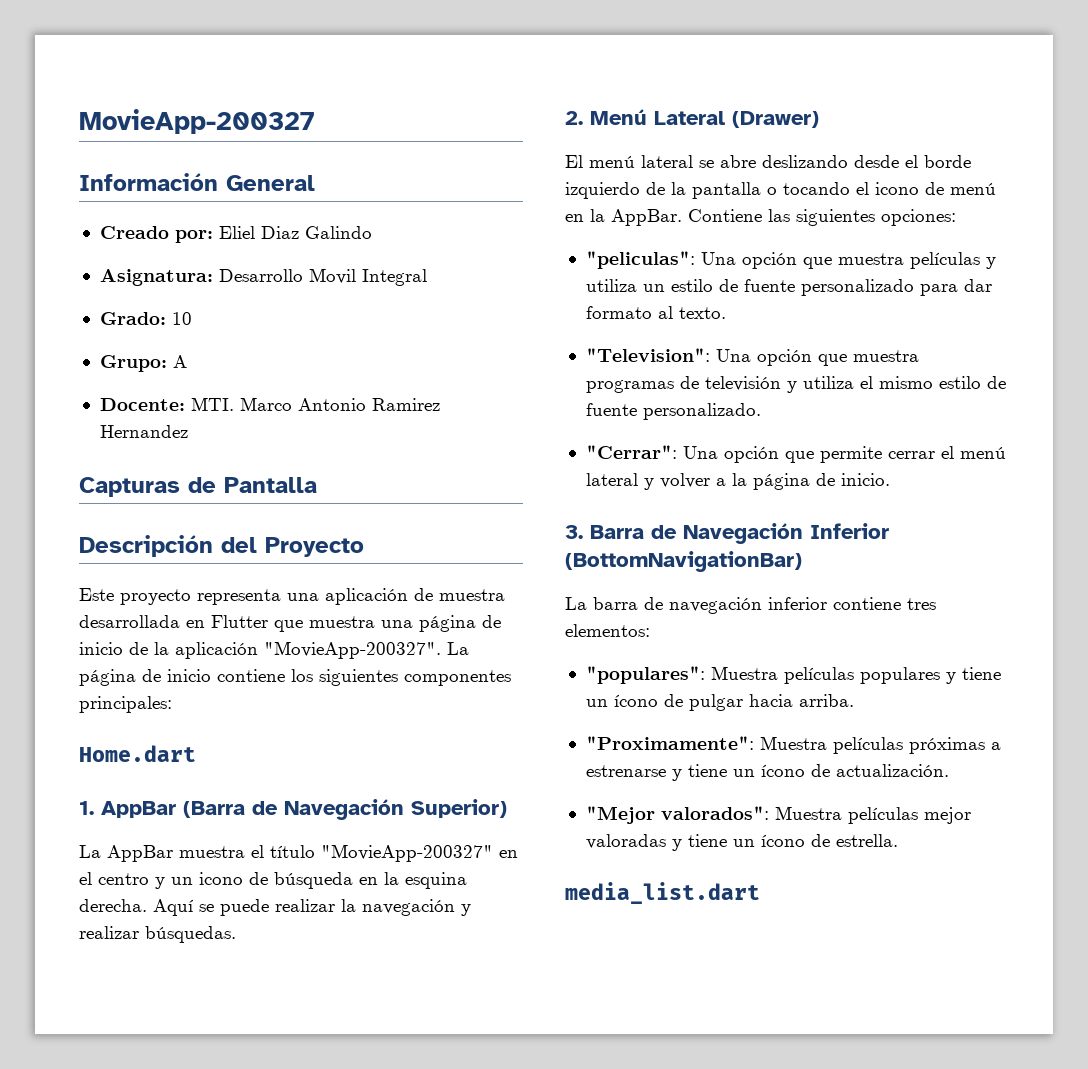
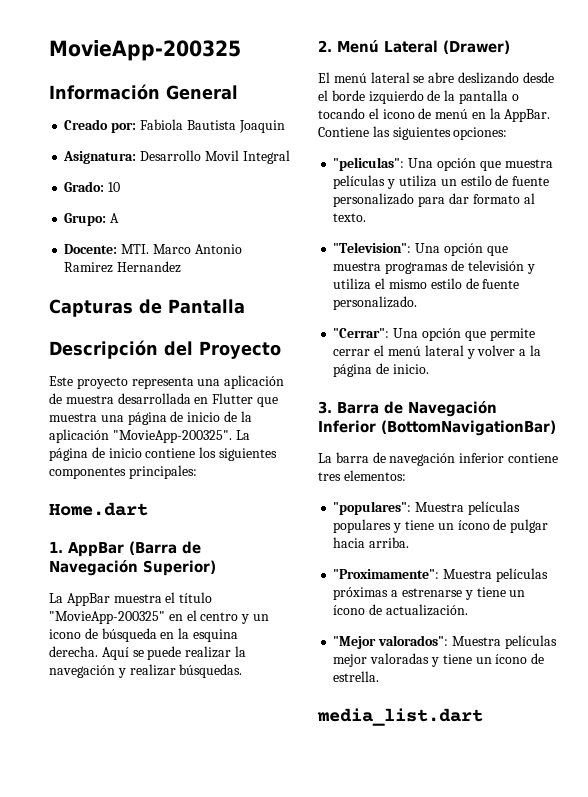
[79,109,315,134] MovieApp-200327 -> [49,40,241,61] MovieApp-200325
[218,226,372,239] Eliel Diaz Galindo -> [139,119,285,133] Fabiola Bautista Joaquin
[264,641,441,659] "MovieApp-200327". -> [112,430,232,443] "MovieApp-200325".
[321,844,493,862] "MovieApp-200327" -> [49,611,165,624] "MovieApp-200325"

